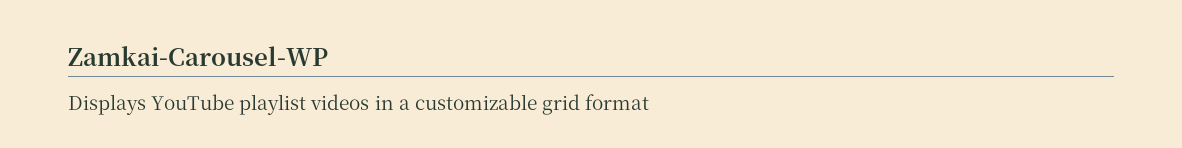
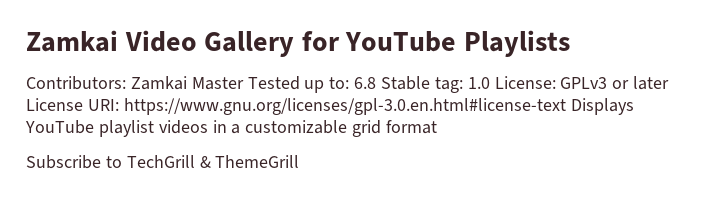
[68,46,328,66] Zamkai-Carousel-WP // -> [26,30,570,57] [26,76,670,93] [26,98,566,115] Zamkai Video Gallery for YouTube Playlists // Contributors: Zamkai Master Tested up to: 6.8 Stable tag: 1.0 License: GPLv3 or later License URI: https://www.gnu.org/licenses/gpl-3.0.en.html#license-text
(650, 102) none -> [26,155,300,169] // Subscribe to TechGrill & ThemeGrill

